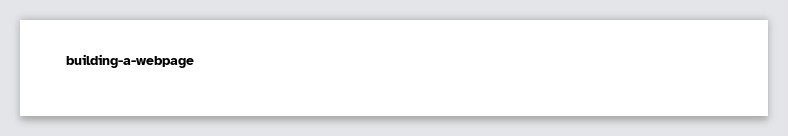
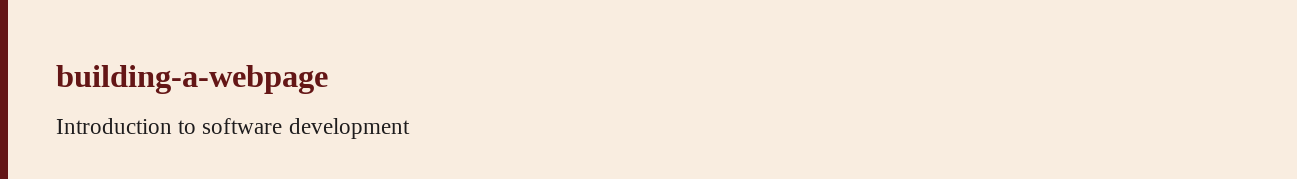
(194, 61) none -> [56,118,410,139] // Introduction to software development

